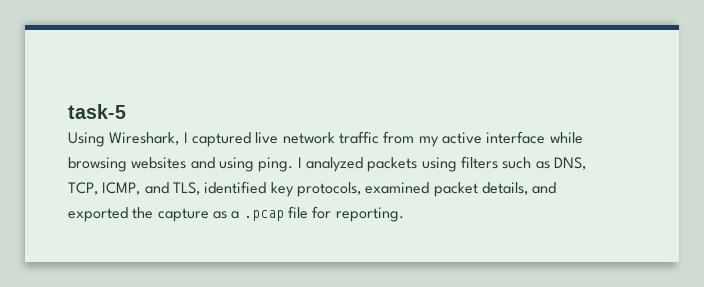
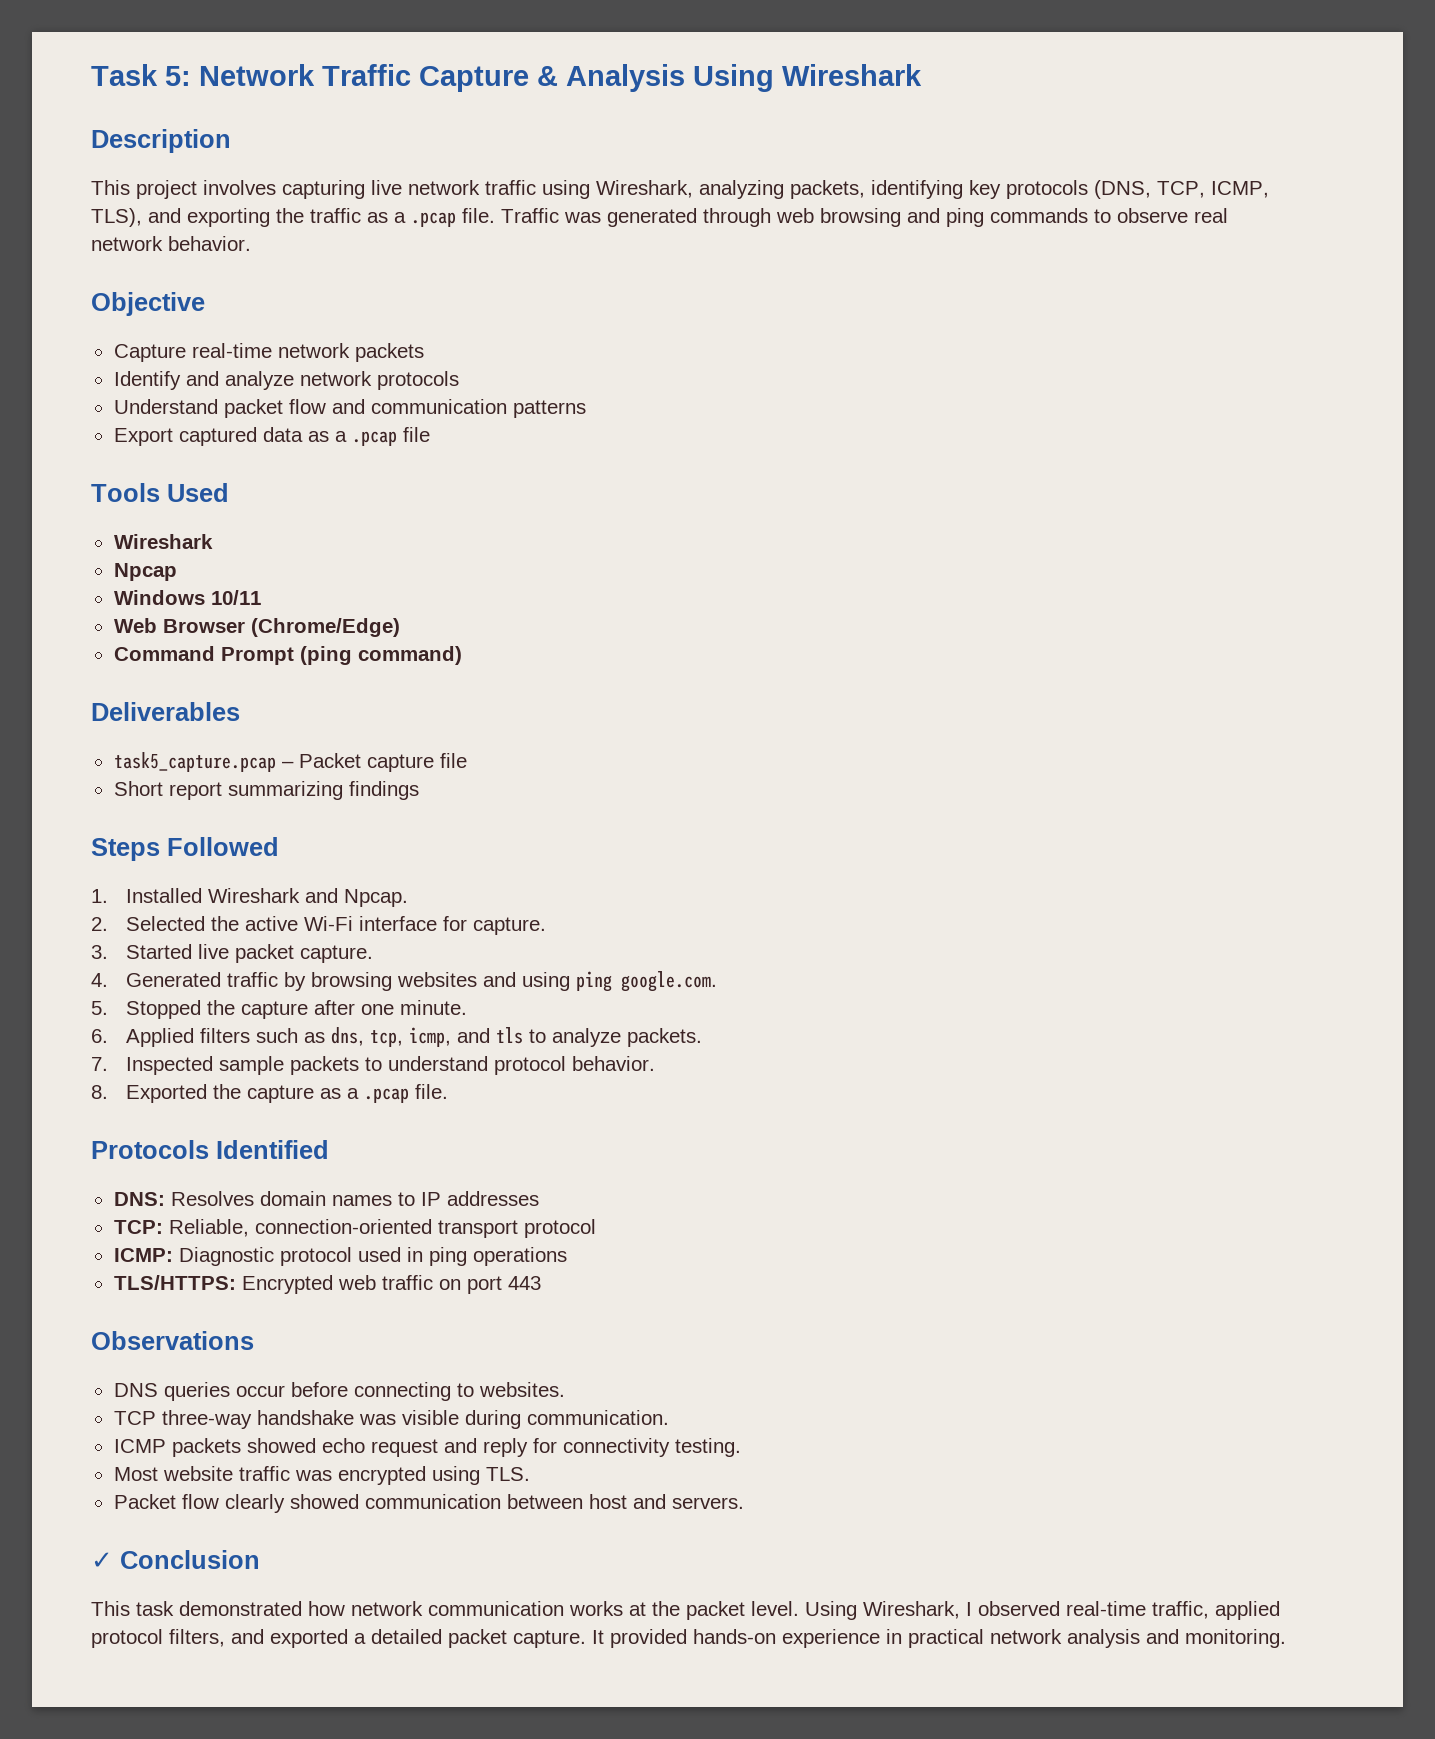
[68,104,126,119] [68,131,583,147] [68,156,586,172] [68,181,557,197] [68,207,128,222] task-5 // Using Wireshark, I captured live network traffic from my active interface while browsing websites and using ping. I analyzed packets using filters such as DNS, TCP, ICMP, and TLS, identified key protocols, examined packet details, and exported -> [91,64,922,92] [91,129,231,153] [91,180,1269,199] [91,208,1228,227] [91,236,251,251] [91,292,205,316] [113,343,424,362] [113,371,459,390] [113,399,586,418] [113,427,430,446] [91,483,229,502] [113,534,213,549] [113,563,177,581] [113,590,261,605] [113,618,400,637] [113,646,462,665] [91,702,240,721] [113,752,467,772] [113,781,419,800] [91,837,279,861] [91,888,409,907] [91,916,547,935] [91,944,374,963] [91,971,718,992] [91,1000,468,1019] [91,1027,703,1047] [91,1056,656,1075] [91,1084,208,1103] Task 5: Network Traffic Capture & Analysis Using Wireshark // Description // This project involves capturing live network traffic using Wireshark, analyzing packets, identifying key protocols (DNS, TCP, ICMP, TLS), and exporting the traffic as a .pcap file. Traffic was generated through web browsing and ping commands to observe real network behavior. // Objective // Capture real-time network packets // Identify and analyze network protocols // Understand packet flow and communication patterns // Export captured data as a .pcap file // Tools Used // Wireshark // Npcap // Windows 10/11 // Web Browser (Chrome/Edge) // Command Prompt (ping command) // Deliverables // task5_capture.pcap – Packet capture file // Short report summarizing findings // Steps Followed // 1. Installed Wireshark and Npcap. // 2. Selected the active Wi-Fi interface for capture. // 3. Started live packet capture. // 4. Generated traffic by browsing websites and using ping google.com. // 5. Stopped the capture after one minute. // 6. Applied filters such as dns, tcp, icmp, and tls to analyze packets. // 7. Inspected sample packets to understand protocol behavior. // 8. Exported
[287,206,404,222] file for reporting. -> [415,1084,449,1099] [91,1140,329,1159] [113,1191,539,1206] [113,1219,596,1238] [113,1247,567,1266] [113,1275,541,1294] [91,1331,254,1350] [113,1382,565,1401] [113,1410,669,1429] [113,1438,741,1457] [113,1466,530,1485] [113,1494,744,1513] [91,1550,260,1569] [91,1601,1280,1620] [91,1629,1286,1648] file. // Protocols Identified // DNS: Resolves domain names to IP addresses // TCP: Reliable, connection-oriented transport protocol // ICMP: Diagnostic protocol used in ping operations // TLS/HTTPS: Encrypted web traffic on port 443 // Observations // DNS queries occur before connecting to websites. // TCP three-way handshake was visible during communication. // ICMP packets showed echo request and reply for connectivity testing. // Most website traffic was encrypted using TLS. // Packet flow clearly showed communication between host and servers. // ✓ Conclusion // This task demonstrated how network communication works at the packet level. Using Wireshark, I observed real-time traffic, applied protocol filters, and exported a detailed packet capture. It provided hands-on experience in practical network analysis and monitoring.

